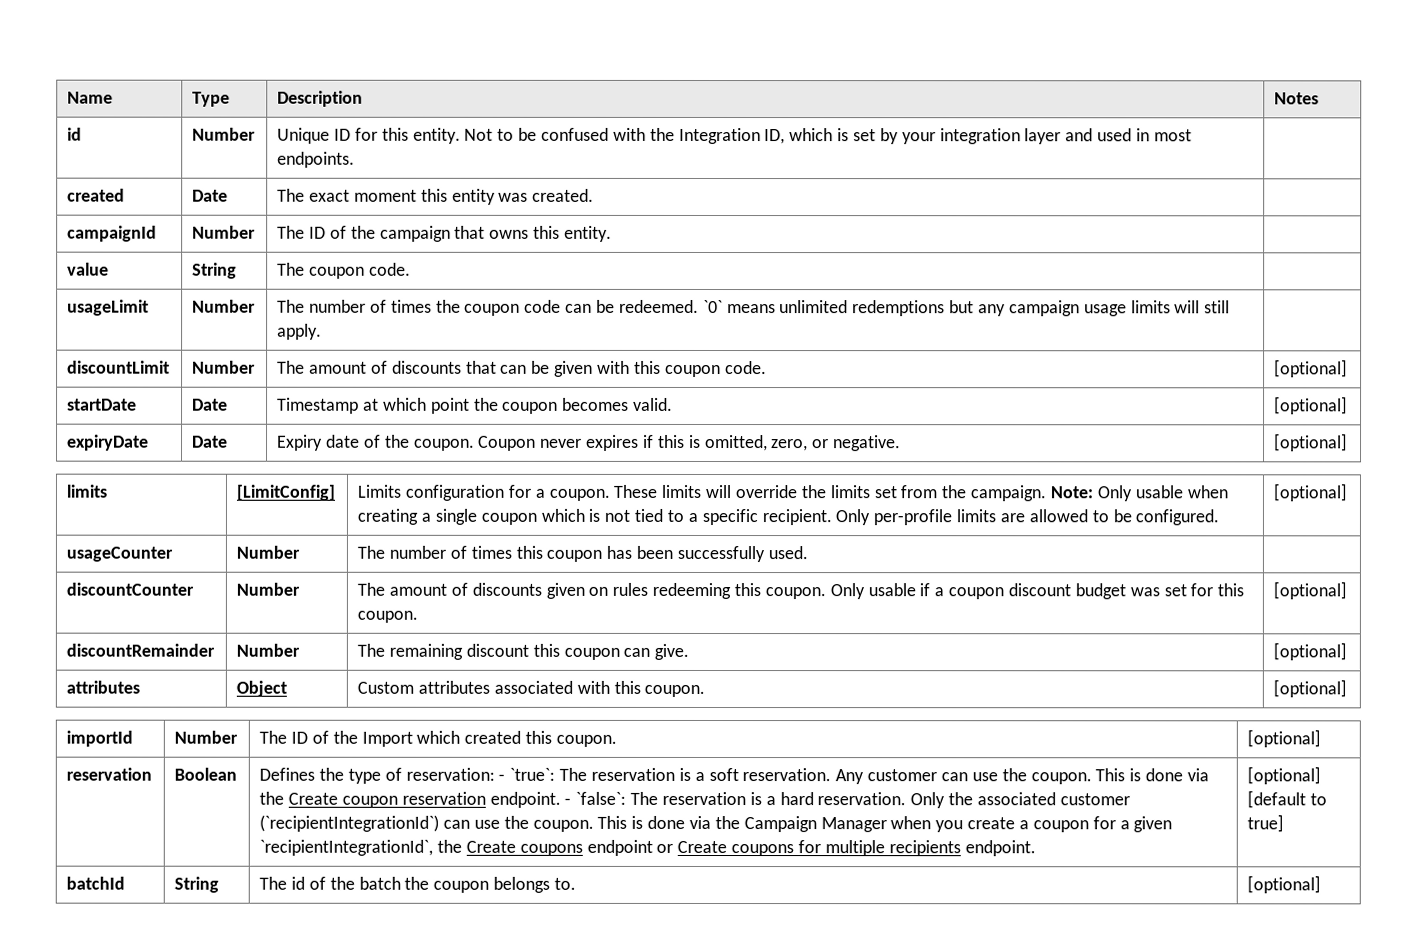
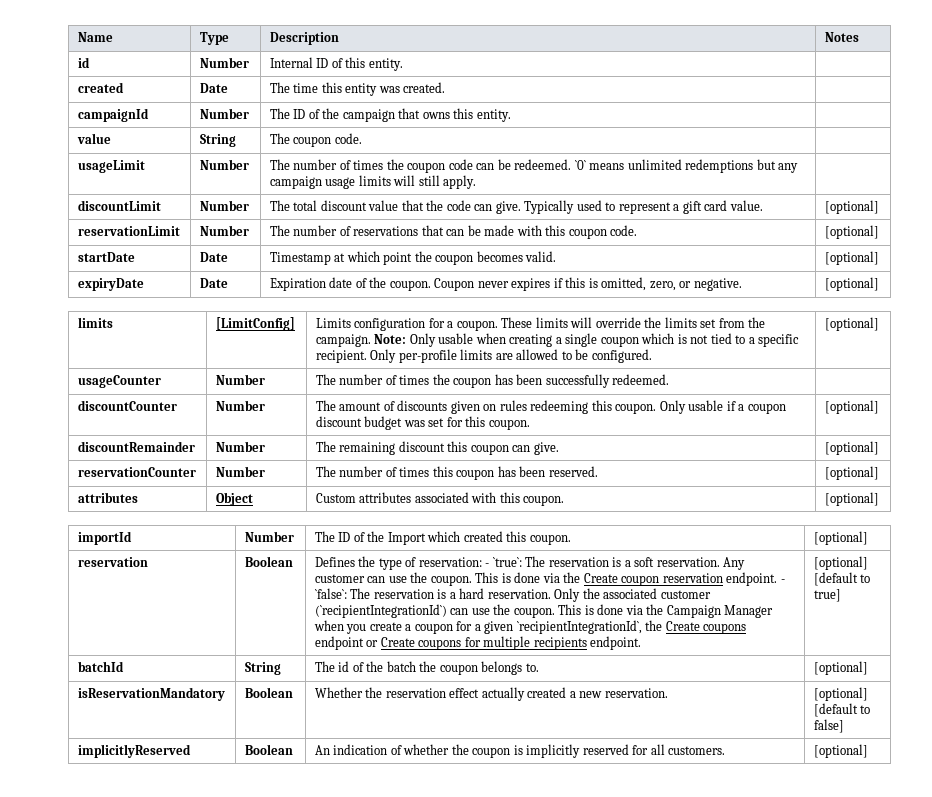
[277,127,1192,145] [277,151,356,168] Unique ID for this entity. Not to be confused with the Integration ID, which is set by your integration layer and used in most endpoints. -> [269,57,403,71] Internal ID of this entity.
[308,189,417,202] exact moment -> [293,83,319,93] time
[308,360,462,374] amount of discounts -> [293,200,763,214] [824,200,879,214] [77,226,180,236] [199,225,249,236] [269,225,419,236] total discount value that the code can give. Typically used to represent a gift card value. | [optional] // reservationLimit | Number | The number of reservations
[554,360,594,377] given -> [484,225,515,236] made
[277,434,324,451] Expiry -> [269,278,326,291] Expiration
[515,545,543,559] this -> [432,374,450,385] the
[767,546,808,560] used. -> [612,374,670,385] redeemed.
(1348, 651) none -> [77,467,196,477] [215,466,265,477] [315,466,598,480] [824,466,879,480] // reservationCounter | Number | The number of times this coupon has been reserved. | [optional]
(1322, 884) none -> [77,687,225,701] [244,687,293,698] [314,687,668,701] [813,687,868,701] [813,703,871,717] [813,719,844,733] [77,744,191,758] [244,744,293,755] [314,744,726,758] [813,744,868,758] // isReservationMandatory | Boolean | Whether the reservation effect actually created a new reservation. | [optional] [default to false] // implicitlyReserved | Boolean | An indication of whether the coupon is implicitly reserved for all customers. | [optional]

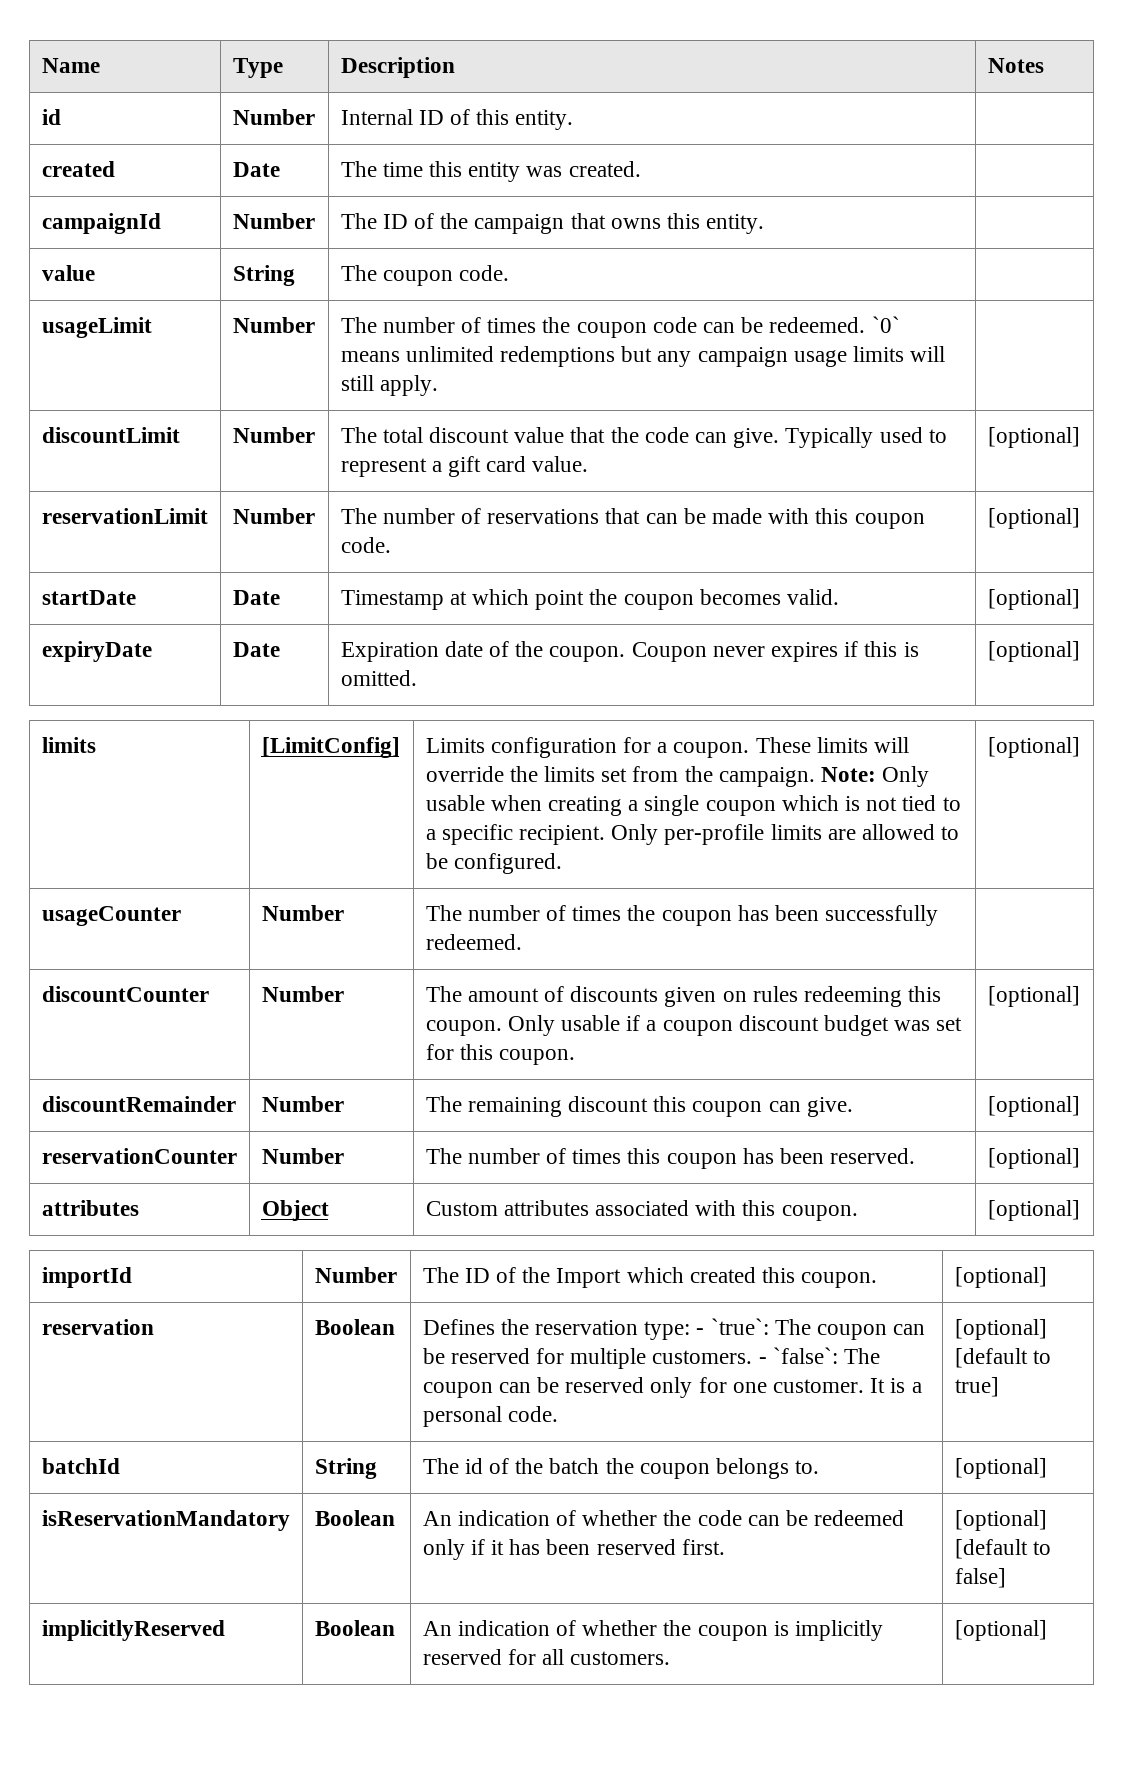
[601,277,742,291] omitted, zero, or negative. -> [340,670,417,686] omitted.
[378,556,746,570] [314,572,785,586] [314,588,711,602] [314,604,774,618] [313,620,747,634] [314,636,642,650] type of reservation: - `true`: The reservation is a soft reservation. Any customer can use the coupon. This is done via the Create coupon reservation endpoint. - `false`: The reservation is a hard reservation. Only the associated customer (`recipientIntegrationId`) can use the coupon. This is done via the Campaign Manager when you create a coupon for a given `recipientIntegrationId`, the Create coupons endpoint or Create coupons for multiple recipients endpoint. -> [534,1318,926,1340] [422,1347,880,1369] [422,1377,922,1398] [422,1406,558,1427] reservation type: - `true`: The coupon can be reserved for multiple customers. - `false`: The coupon can be reserved only for one customer. It is a personal code.
[314,687,668,701] Whether the reservation effect actually created a new reservation. -> [422,1510,905,1526] [422,1539,725,1560] An indication of whether the code can be redeemed only if it has been reserved first.

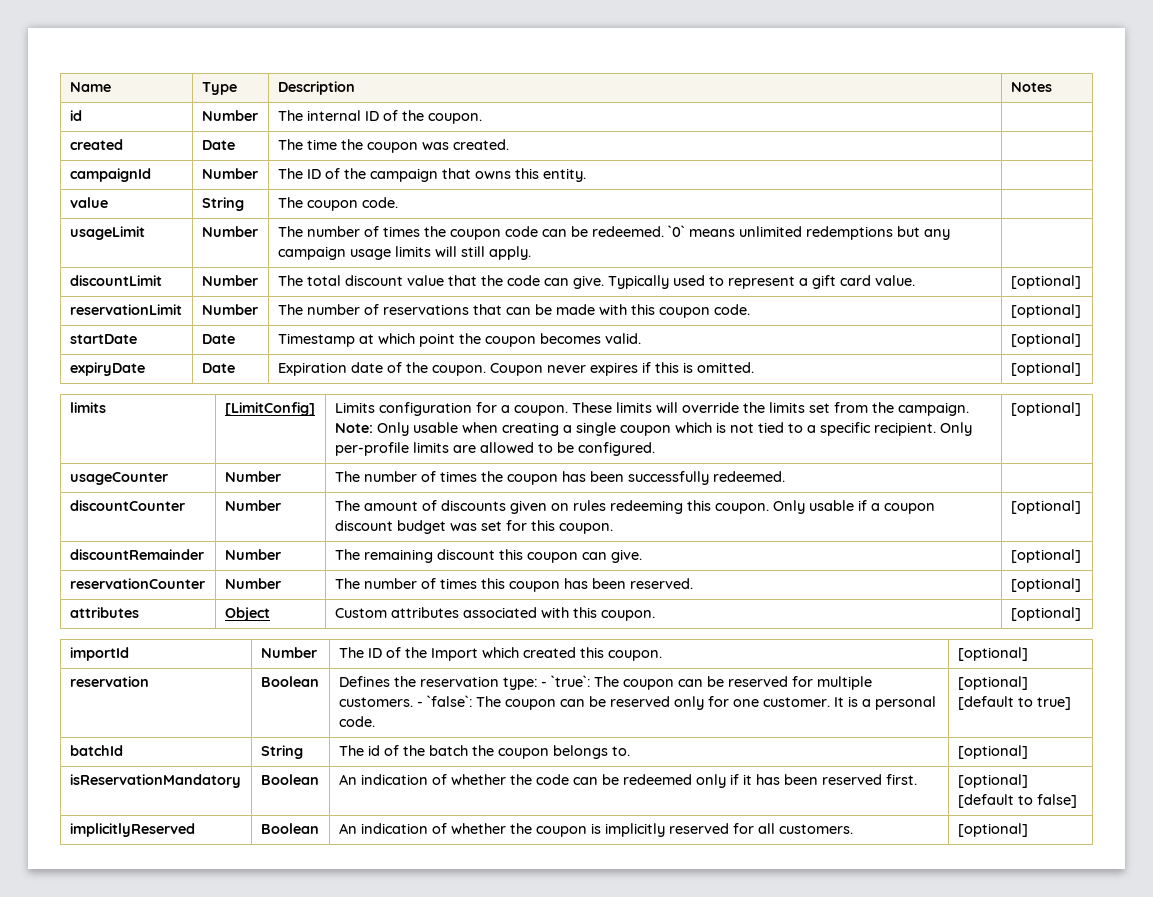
[340,109,574,130] Internal ID of this entity. -> [277,110,482,124] The internal ID of the coupon.
[428,161,521,182] this entity -> [340,139,418,153] the coupon

